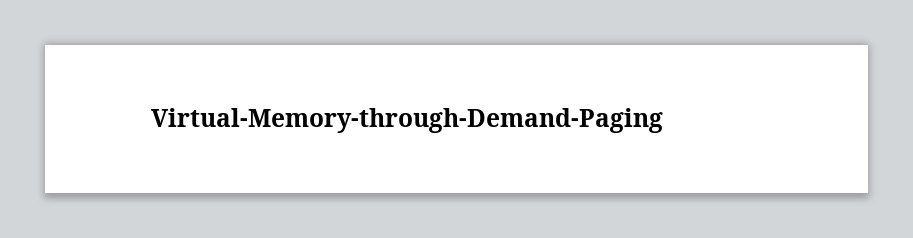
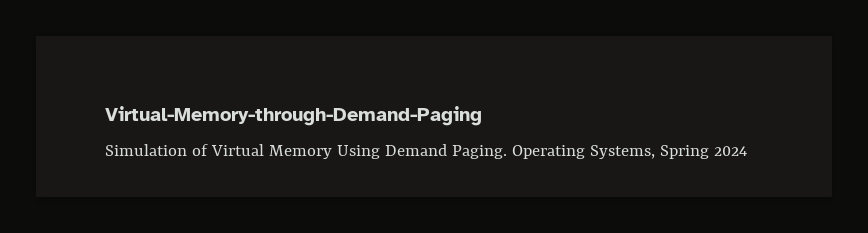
(663, 120) none -> [105,144,747,159] // Simulation of Virtual Memory Using Demand Paging. Operating Systems, Spring 2024

